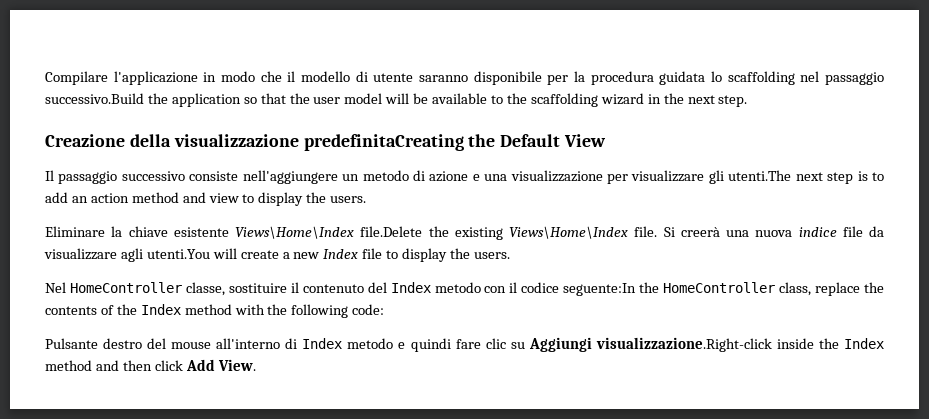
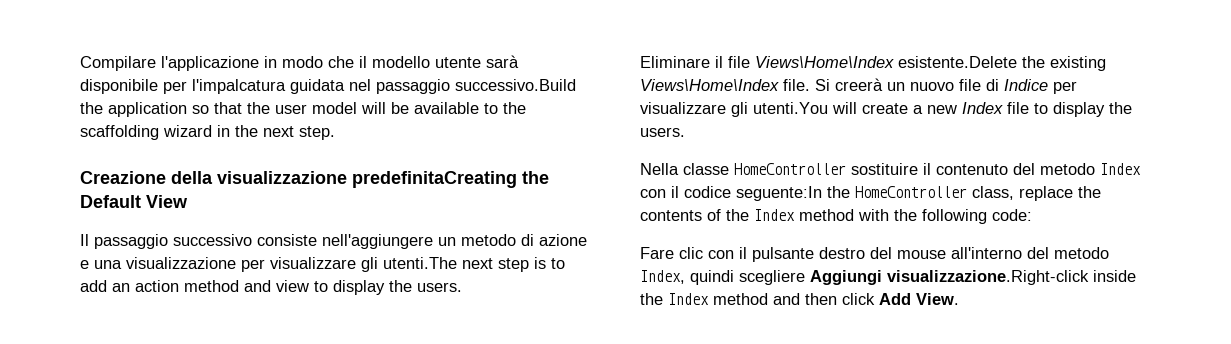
[355,71,795,85] di utente saranno disponibile per la procedura guidata lo scaffolding -> [435,55,519,68] [80,79,345,94] utente sarà disponibile per l'impalcatura guidata
[111,226,423,239] la chiave esistente Views\Home\Index file.Delete -> [715,56,1017,68] il file Views\Home\Index esistente.Delete
[726,226,884,237] [44,248,143,262] una nuova indice file da visualizzare agli -> [887,79,1077,94] [640,102,748,117] un nuovo file di Indice per visualizzare gli
[45,282,225,296] Nel HomeController classe, -> [640,163,846,175] Nella classe HomeController
[390,282,481,293] Index metodo -> [1040,163,1141,175] metodo Index
[45,338,525,352] Pulsante destro del mouse all'interno di Index metodo e quindi fare clic su -> [640,247,1109,262] [640,270,805,285] Fare clic con il pulsante destro del mouse all'interno del metodo Index, quindi scegliere

